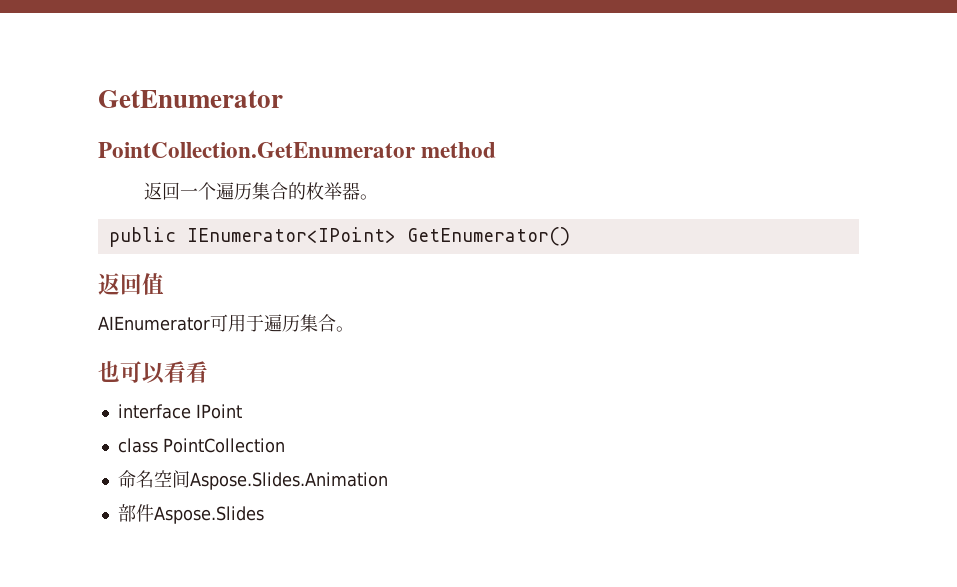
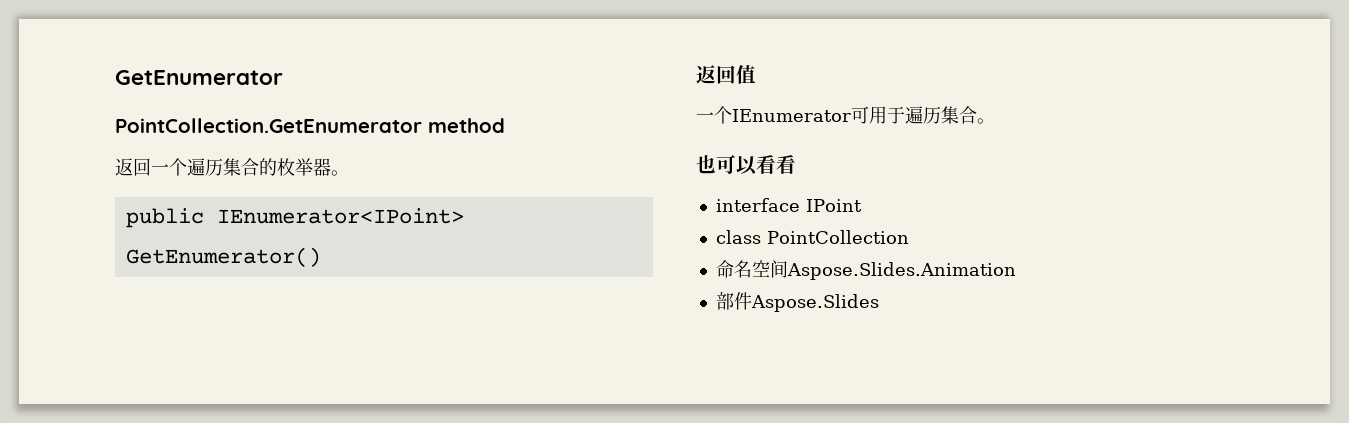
[98,316,210,331] AIEnumerator -> [696,106,851,124] 一个IEnumerator

